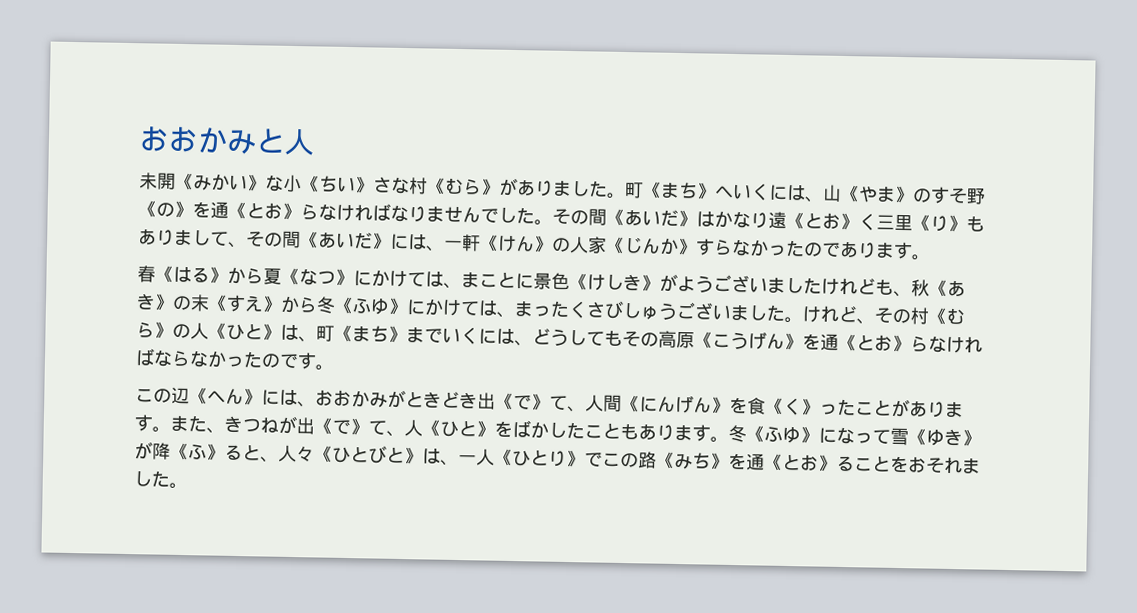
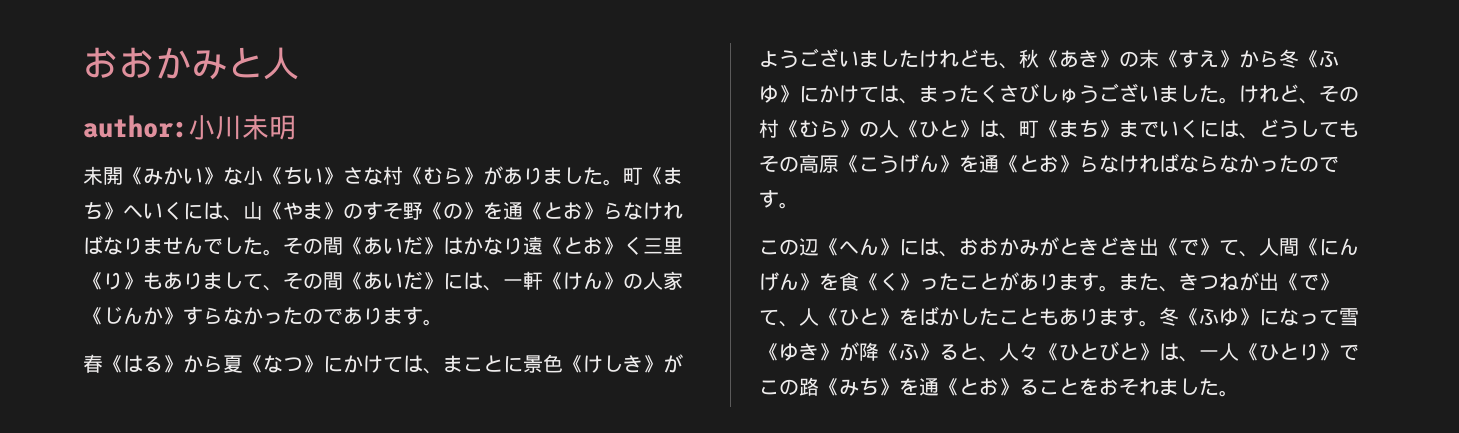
(315, 142) none -> [83,115,296,140] // author:小川未明

